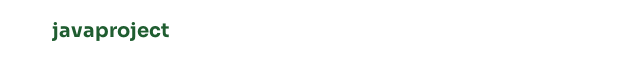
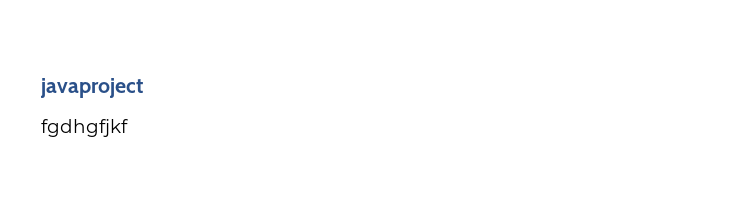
(169, 31) none -> [41,119,128,137] // fgdhgfjkf

